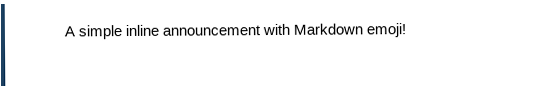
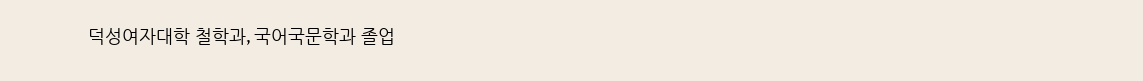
[64,23,407,40] A simple inline announcement with Markdown emoji! -> [88,28,396,45] 덕성여자대학 철학과, 국어국문학과 졸업

